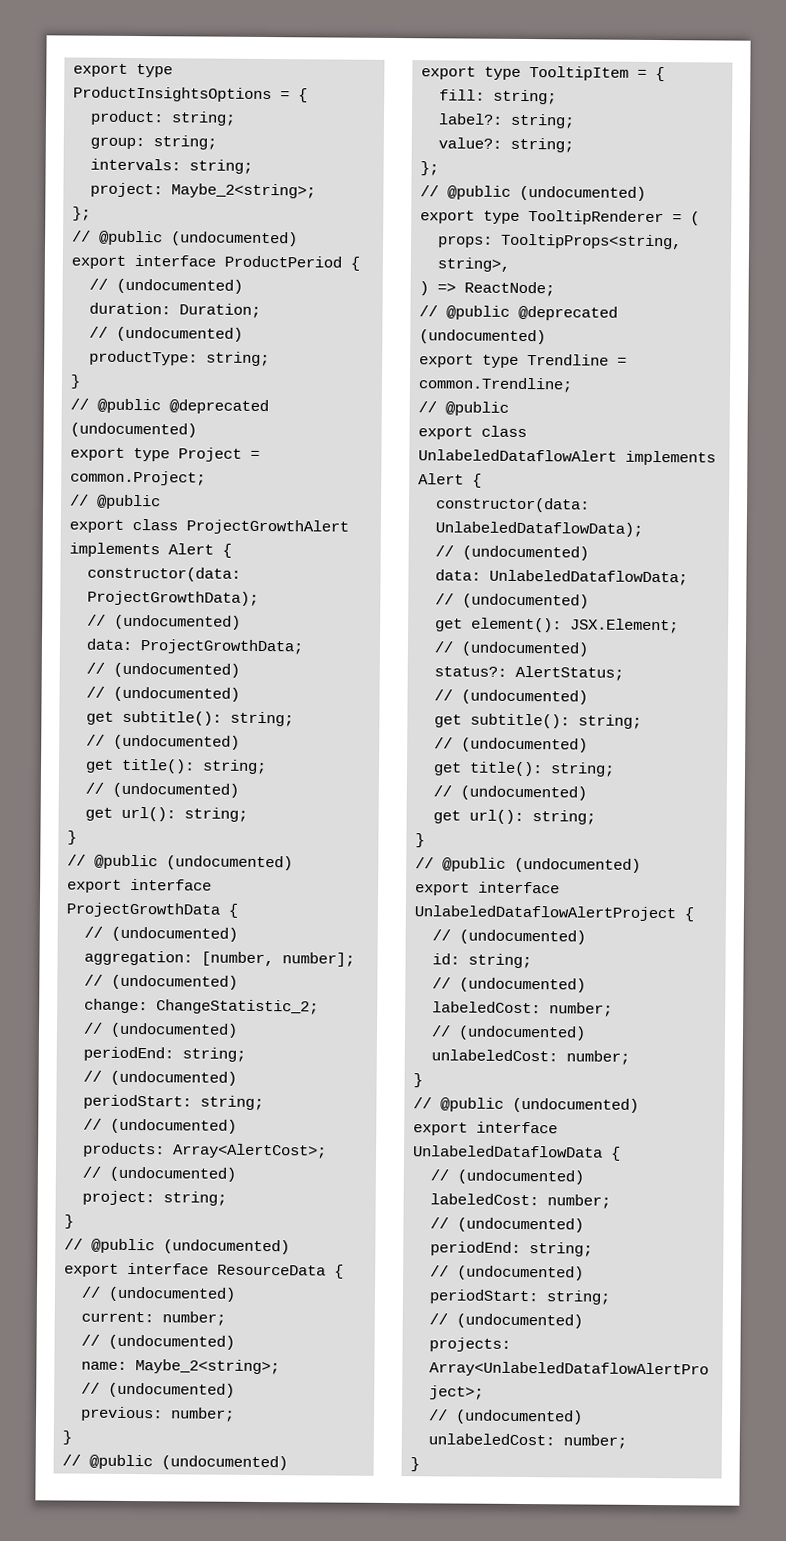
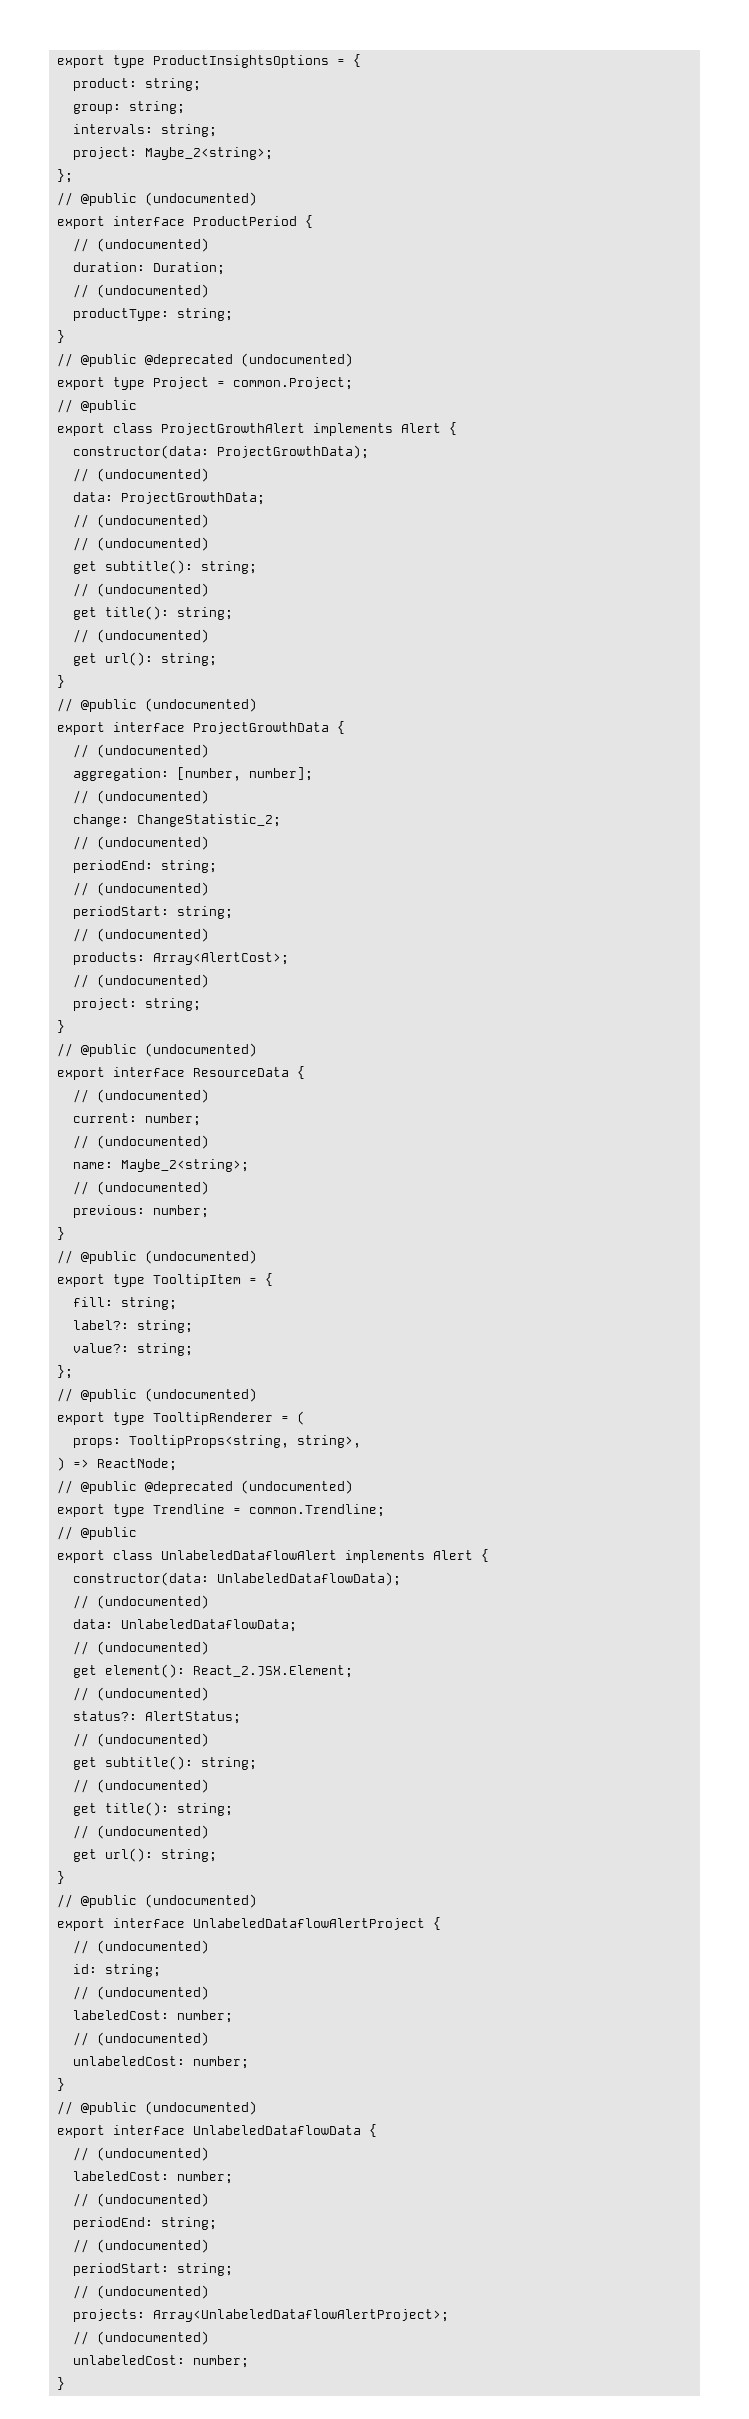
[569,618,679,634] JSX.Element; -> [192,1665,353,1678] React_2.JSX.Element;

